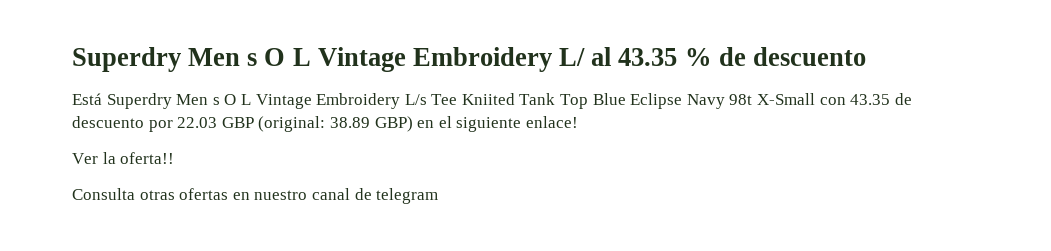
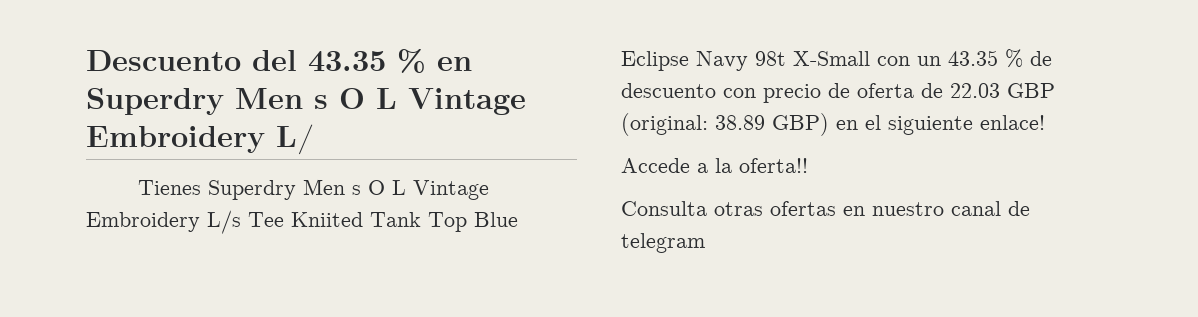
(72, 59) none -> [86,49,472,73] Descuento del 43.35 % en
[591,47,866,66] [72,93,102,105] al 43.35 % de descuento // Está -> [138,180,202,195] // Tienes
[850,93,912,105] [72,116,173,132] 43.35 de descuento por -> [917,49,1052,68] [621,83,943,103] un 43.35 % de descuento con precio de oferta de
[72,153,98,164] Ver -> [621,158,708,173] Accede a

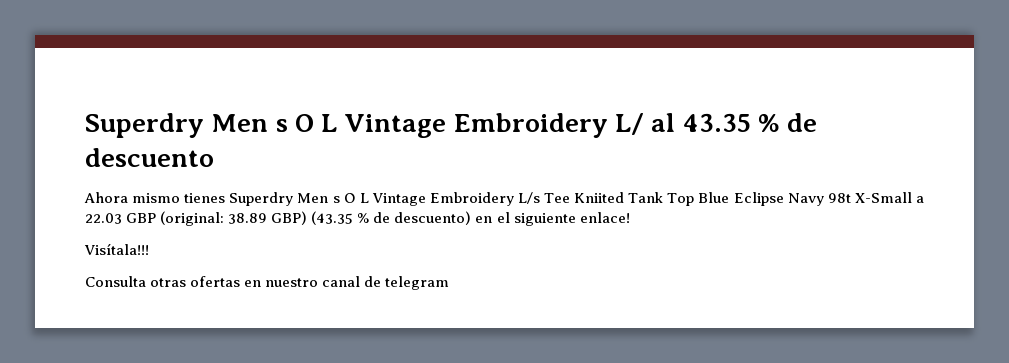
[86,49,472,73] Descuento del 43.35 % en -> (85, 125) none
[138,180,202,195] // Tienes -> [651,113,818,132] [85,148,214,167] [84,192,226,203] al 43.35 % de descuento // Ahora mismo tienes
[877,49,1052,68] [621,83,943,103] con un 43.35 % de descuento con precio de oferta de -> [916,196,925,203] a
(829, 124) none -> [311,211,472,225] (43.35 % de descuento)
[621,158,808,173] Accede a la oferta!! -> [84,243,149,255] Visítala!!!

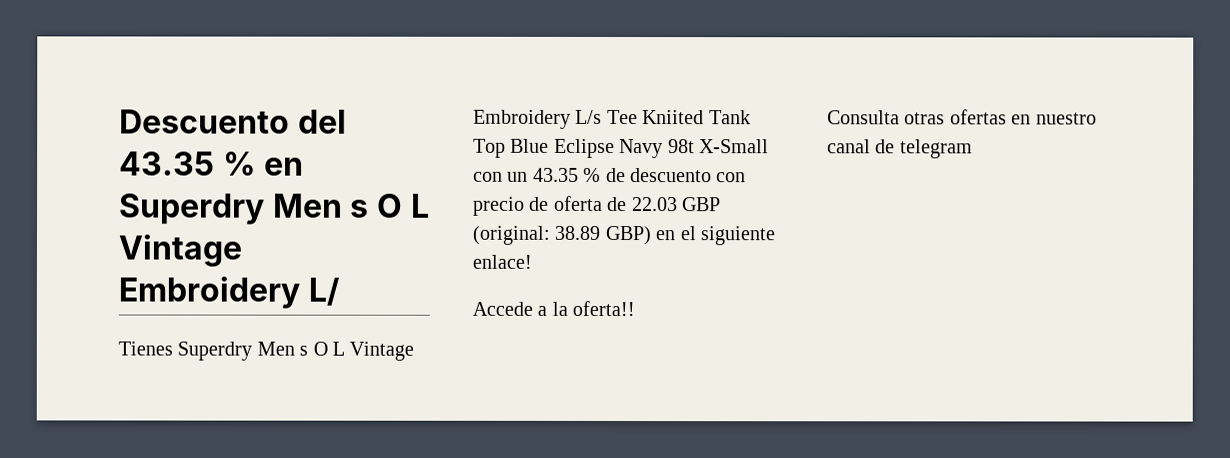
(85, 125) none -> [119,109,347,134] [119,151,305,176] Descuento del 43.35 % en
[651,113,818,132] [85,148,214,167] [84,192,226,203] al 43.35 % de descuento // Ahora mismo tienes -> [118,341,173,356] // Tienes
[916,196,925,203] a -> [473,167,747,183] [473,195,628,216] con un 43.35 % de descuento con precio de oferta de
[311,211,472,225] (43.35 % de descuento) -> (652, 235) none
[84,243,149,255] Visítala!!! -> [472,300,636,317] Accede a la oferta!!

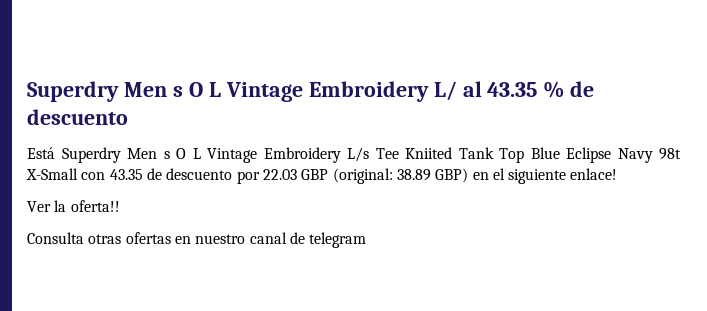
[119,109,347,134] [119,151,305,176] Descuento del 43.35 % en -> (27, 91) none
[118,341,173,356] // Tienes -> [462,81,595,98] [27,109,128,125] [27,147,55,159] al 43.35 % de descuento // Está
[507,167,747,183] [473,195,628,216] un 43.35 % de descuento con precio de oferta de -> [109,168,260,184] 43.35 de descuento por
[472,301,548,316] Accede a -> [27,201,51,212] Ver

